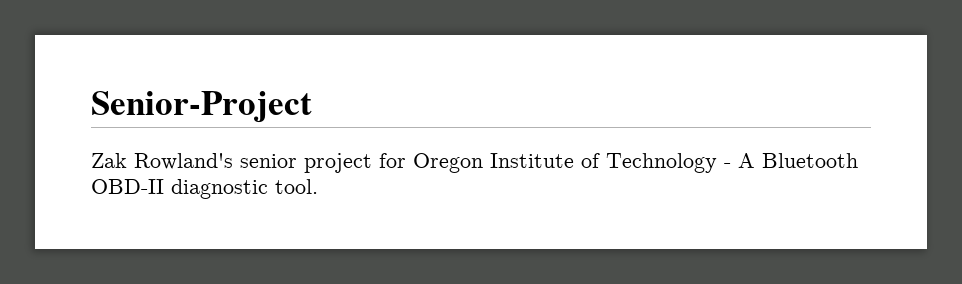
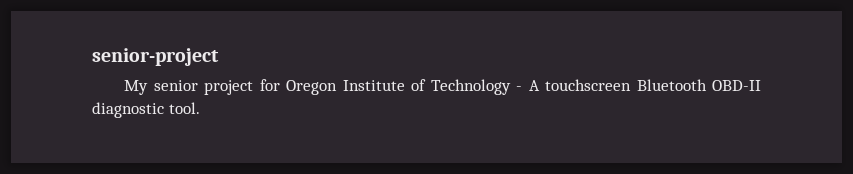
[91,91,312,123] [91,153,233,170] Senior-Project // Zak Rowland's -> [92,48,219,66] [124,80,149,95] senior-project // My
(755, 160) none -> [545,79,632,91] touchscreen

